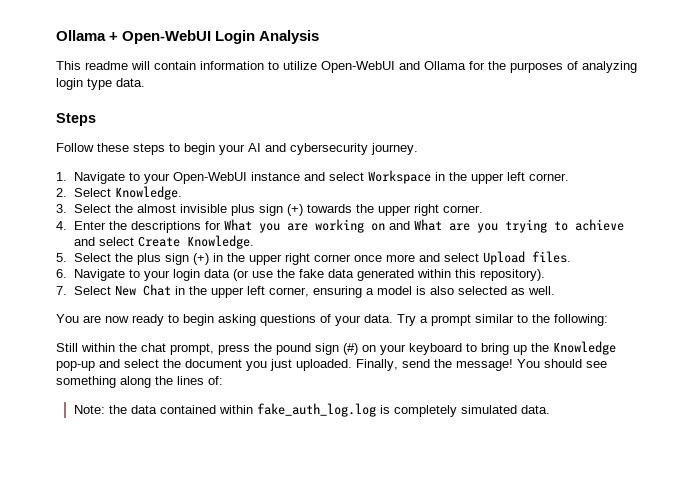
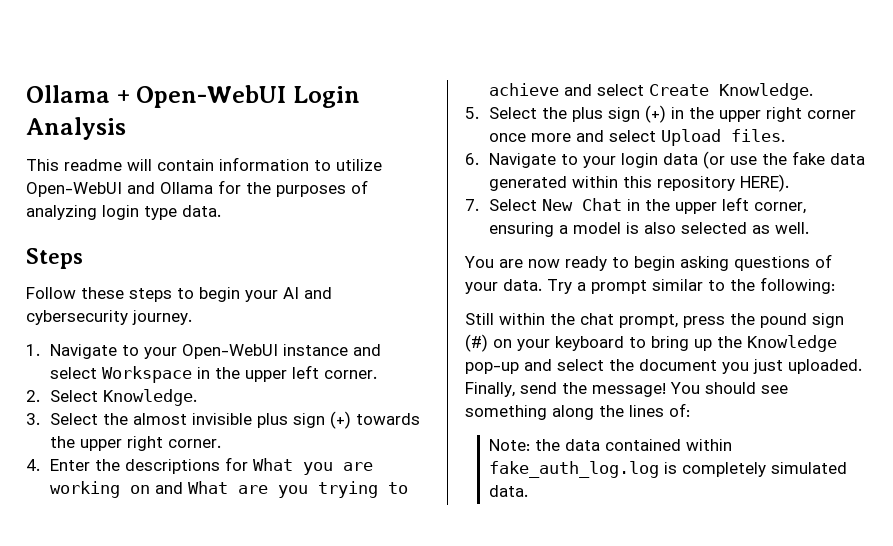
[479,269,545,281] repository). -> [657,174,790,192] repository HERE).

